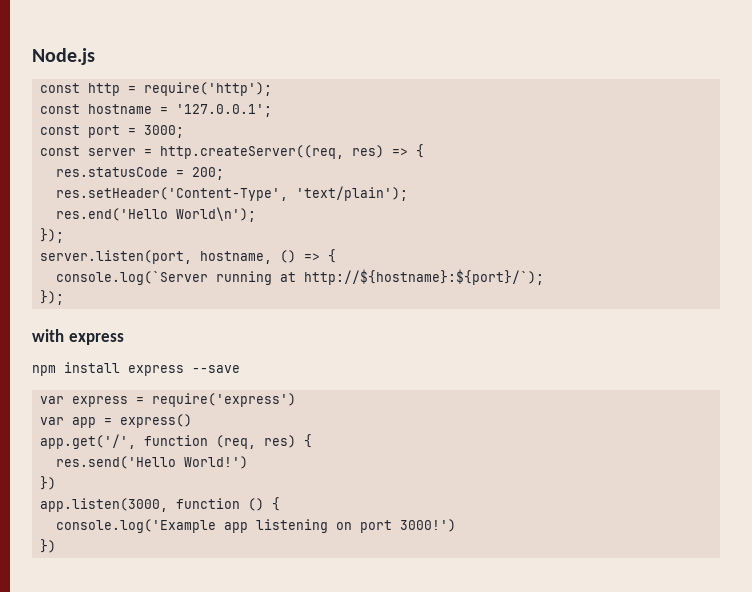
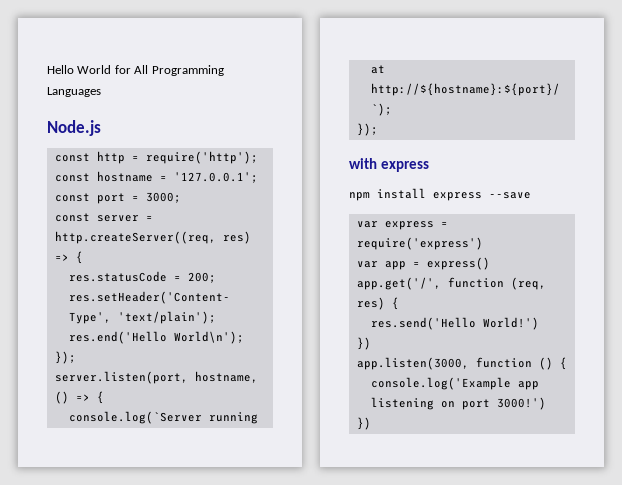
(32, 56) none -> [47,65,224,76] [47,87,101,97] Hello World for All Programming Languages //

